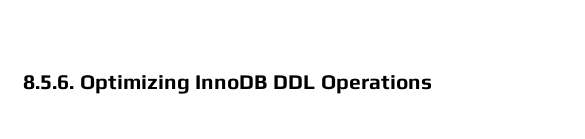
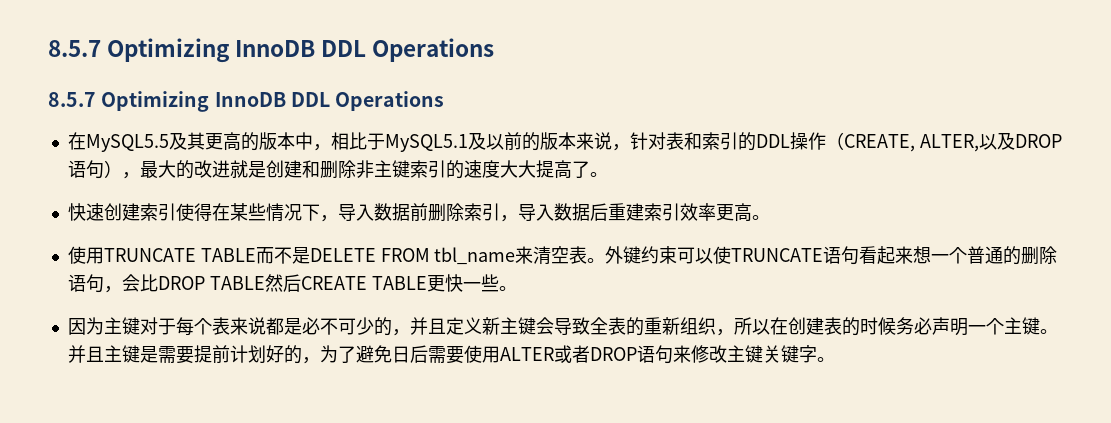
[23,75,432,94] 8.5.6. Optimizing InnoDB DDL Operations -> [48,38,495,63] [48,91,445,112] [67,132,1062,152] [67,160,608,179] [67,203,770,222] [67,246,1058,265] [67,274,517,293] [67,317,1058,336] [67,345,835,364] 8.5.7 Optimizing InnoDB DDL Operations // 8.5.7 Optimizing InnoDB DDL Operations // 在MySQL5.5及其更高的版本中，相比于MySQL5.1及以前的版本来说，针对表和索引的DDL操作（CREATE, ALTER,以及DROP语句），最大的改进就是创建和删除非主键索引的速度大大提高了。 // 快速创建索引使得在某些情况下，导入数据前删除索引，导入数据后重建索引效率更高。 // 使用TRUNCATE TABLE而不是DELETE FROM tbl_name来清空表。外键约束可以使TRUNCATE语句看起来想一个普通的删除语句，会比DROP TABLE然后CREATE TABLE更快一些。 // 因为主键对于每个表来说都是必不可少的，并且定义新主键会导致全表的重新组织，所以在创建表的时候务必声明一个主键。并且主键是需要提前计划好的，为了避免日后需要使用ALTER或者DROP语句来修改主键关键字。

